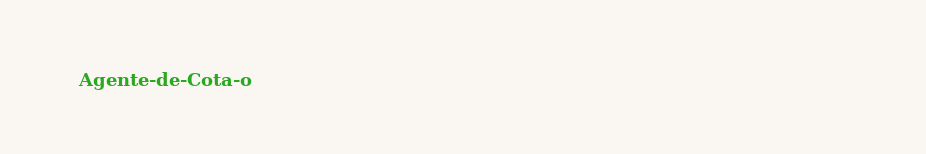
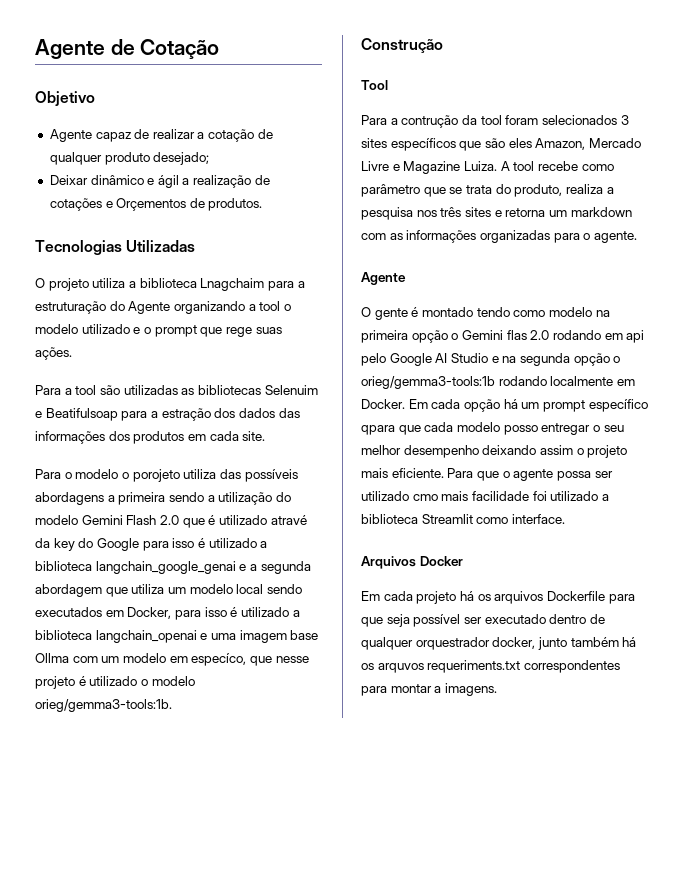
[78,72,252,90] Agente-de-Cota-o -> [35,39,220,59] [35,91,95,106] [49,129,273,142] [49,152,210,165] [49,175,270,188] [49,198,263,211] [35,240,196,255] [35,278,305,291] [35,301,291,314] [35,324,282,337] [35,347,72,360] [35,385,318,395] [35,408,300,421] [35,431,266,444] [35,469,298,482] [35,492,291,505] [35,515,307,528] [35,538,268,551] [35,561,311,574] [35,584,302,597] [35,607,300,620] [35,630,319,643] [35,653,309,666] [35,676,195,689] [35,699,172,712] [361,38,443,53] [361,80,388,90] [361,115,629,128] [361,138,641,151] [361,161,614,174] [361,184,614,197] [361,207,632,220] [361,230,637,243] [361,272,406,285] [361,307,610,320] [361,330,645,343] [361,353,621,366] [361,376,635,389] [361,399,648,412] [361,422,624,435] [361,445,628,458] [361,468,613,481] [361,491,609,501] [361,514,565,524] [361,556,463,569] [361,591,635,604] [361,614,605,627] [361,637,637,650] [361,660,620,673] [361,683,497,696] Agente de Cotação // Objetivo // Agente capaz de realizar a cotação de qualquer produto desejado; // Deixar dinâmico e ágil a realização de cotações e Orçementos de produtos. // Tecnologias Utilizadas // O projeto utiliza a biblioteca Lnagchaim para a estruturação do Agente organizando a tool o modelo utilizado e o prompt que rege suas ações. // Para a tool são utilizadas as bibliotecas Selenuim e Beatifulsoap para a estração dos dados das informações dos produtos em cada site. // Para o modelo o porojeto utiliza das possíveis abordagens a primeira sendo a utilização do modelo Gemini Flash 2.0 que é utilizado atravé da key do Google para isso é utilizado a biblioteca langchain_google_genai e a segunda abordagem que utiliza um modelo local sendo executados em Docker, para isso é utilizado a biblioteca langchain_openai e uma imagem base Ollma com um modelo em especíco, que nesse projeto é utilizado o modelo orieg/gemma3-tools:1b. // Construção // Tool // Para a contrução da tool foram selecionados 3 sites específicos que são eles Amazon, Mercado Livre e Magazine Luiza. A tool recebe como parâmetro que se trata do produto, realiza a pesquisa nos três sites e retorna um markdown com as informações organizadas para o agente. // Agente // O gente é montado tendo como modelo na primeira opção o Gemini flas 2.0 rodando em api pelo Google AI Studio e na segunda opção o orieg/gemma3-tools:1b rodando localmente em Docker. Em cada opção há um prompt específico qpara que cada modelo posso entregar o seu melhor desempenho deixando assim o projeto mais eficiente. Para que o agente possa ser utilizado cmo mais facilidade foi utilizado a biblioteca Streamlit como interface. // Arquivos Docker // Em cada projeto há os arquivos Dockerfile para que seja possível ser executado dentro de qualquer orquestrador docker, junto também há os arquvos requeriments.txt correspondentes para montar a imagens.

